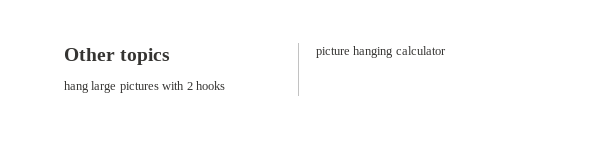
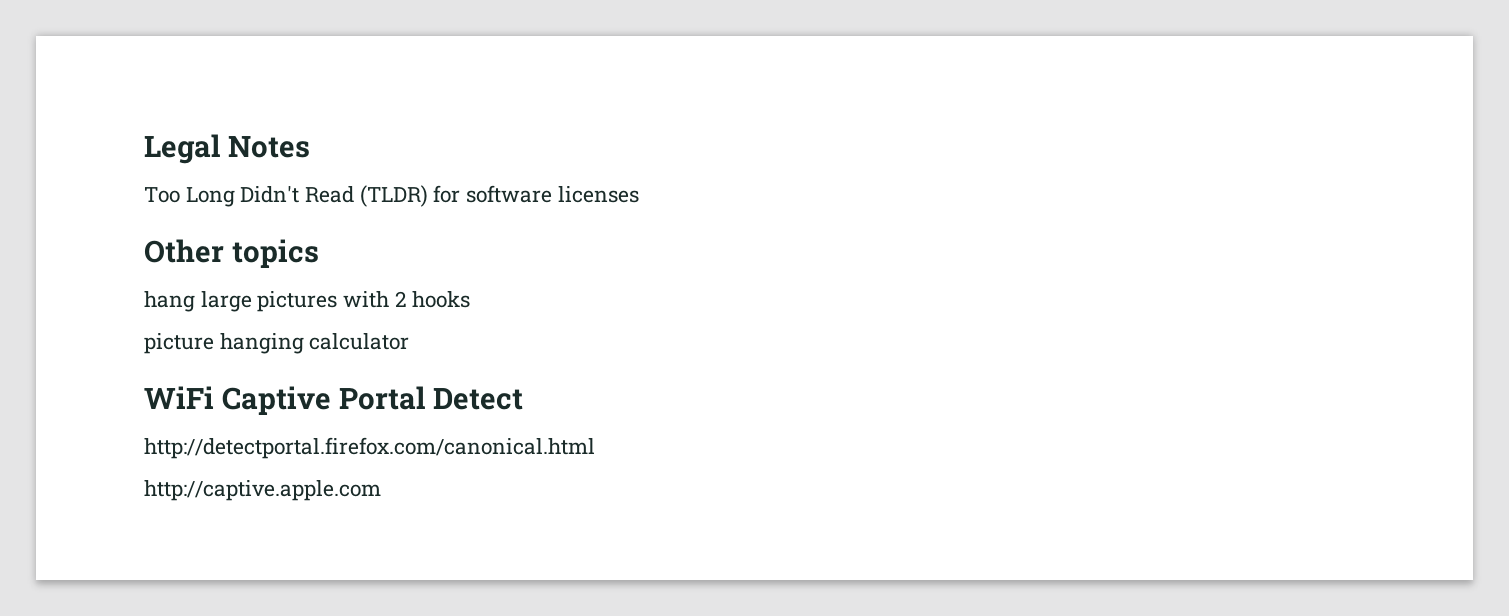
(64, 54) none -> [144,134,310,164] [144,185,639,207] Legal Notes // Too Long Didn't Read (TLDR) for software licenses //
(446, 50) none -> [144,386,523,415] [144,437,595,459] [144,480,381,501] // WiFi Captive Portal Detect // http://detectportal.firefox.com/canonical.html // http://captive.apple.com

